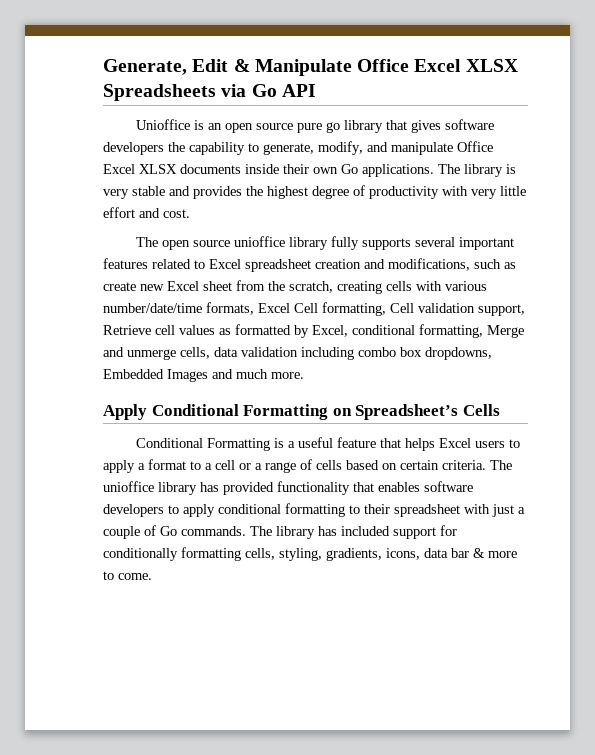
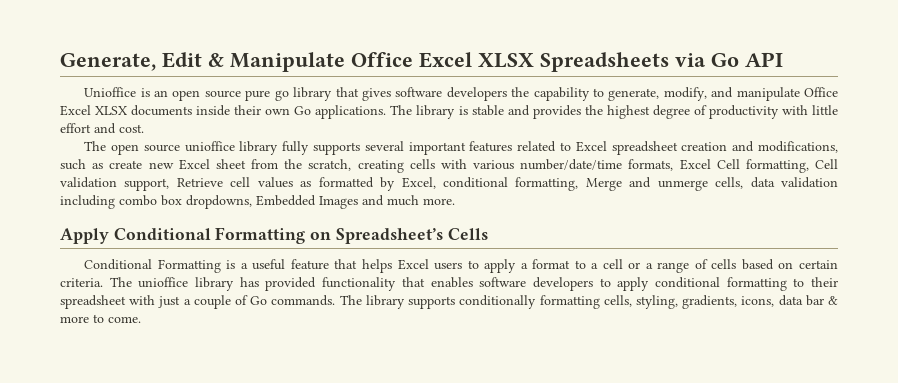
[103,189,129,199] very -> (468, 110) none
[471,189,497,199] very -> (808, 110) none
[318,525,457,539] has included support for -> [408,296,456,309] supports

